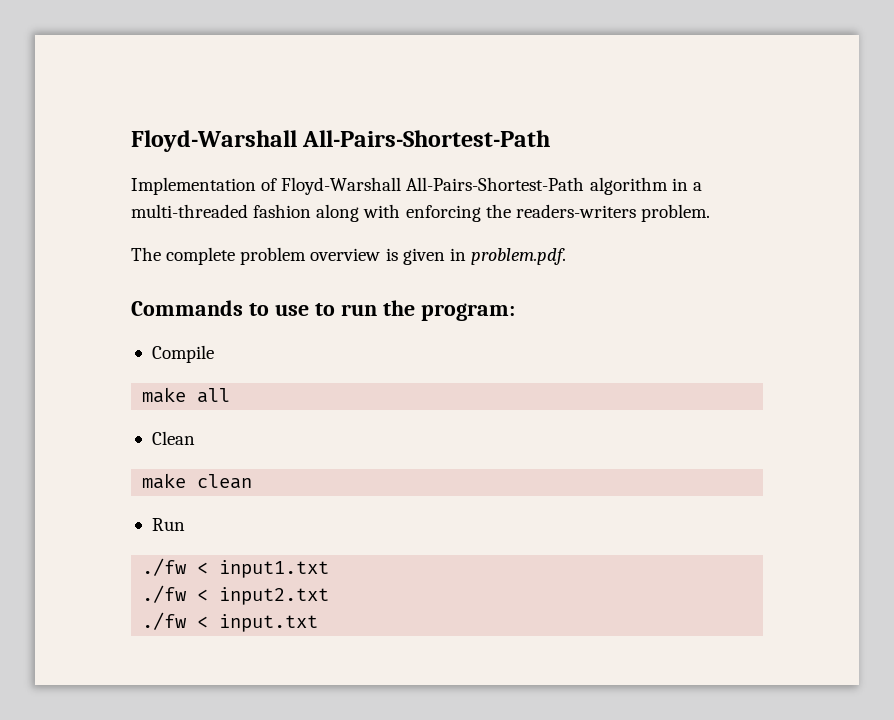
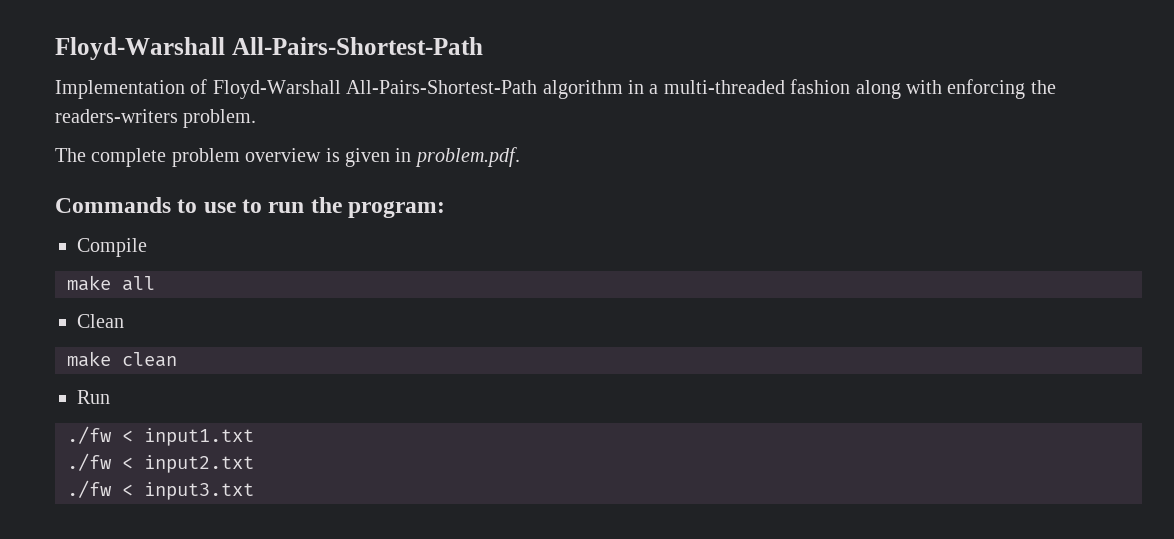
[219,614,319,632] input.txt -> [144,482,254,500] input3.txt

